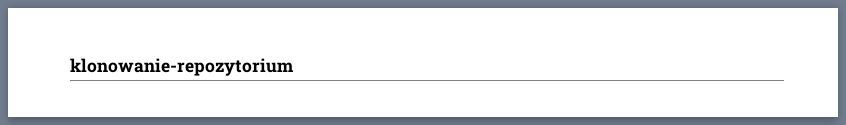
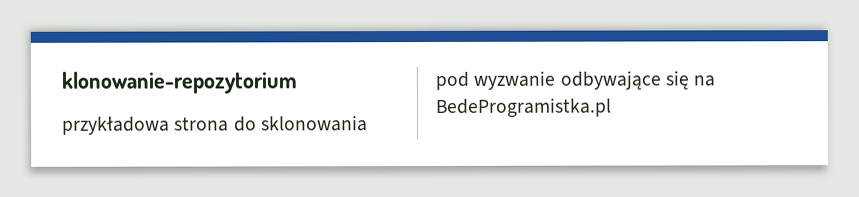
(293, 67) none -> [62,115,368,135] [435,70,716,90] [435,97,612,118] // przykładowa strona do sklonowania pod wyzwanie odbywające się na BedeProgramistka.pl

